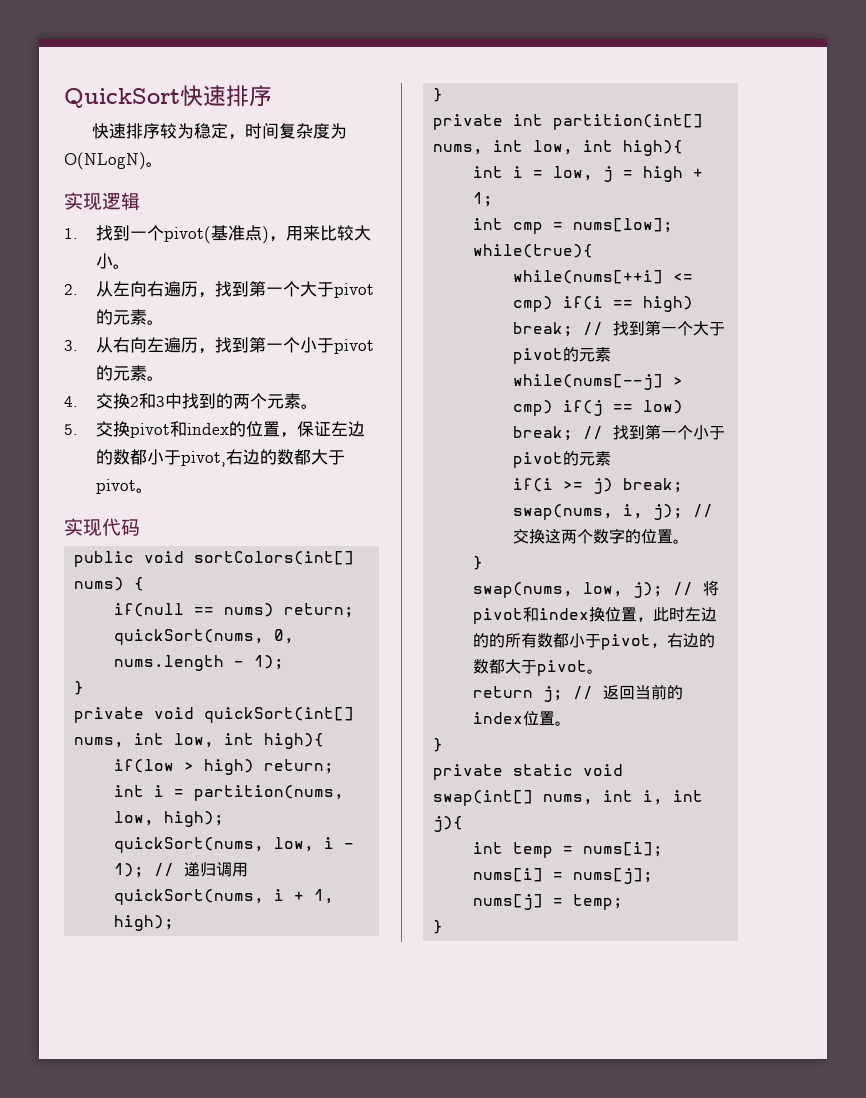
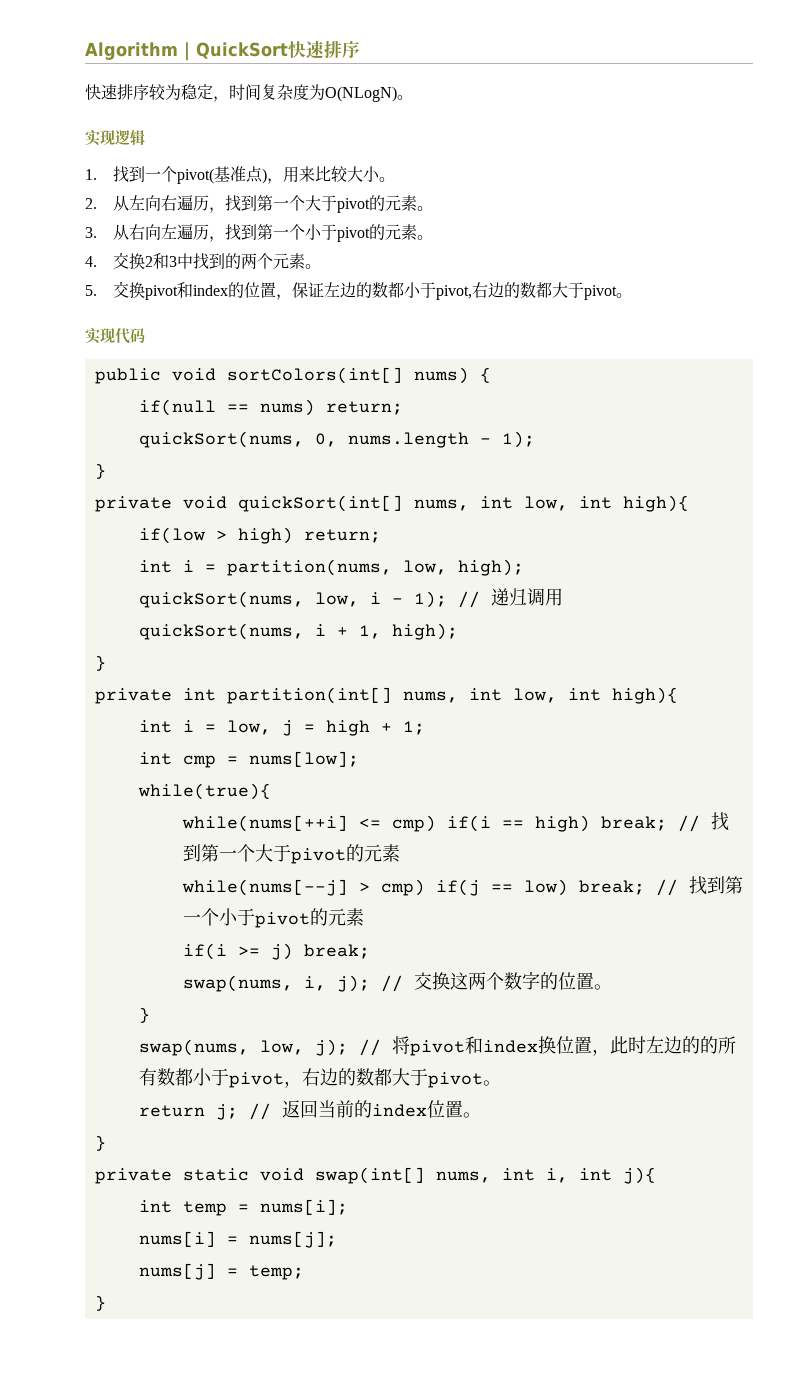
(64, 98) none -> [85,42,190,61] Algorithm |

